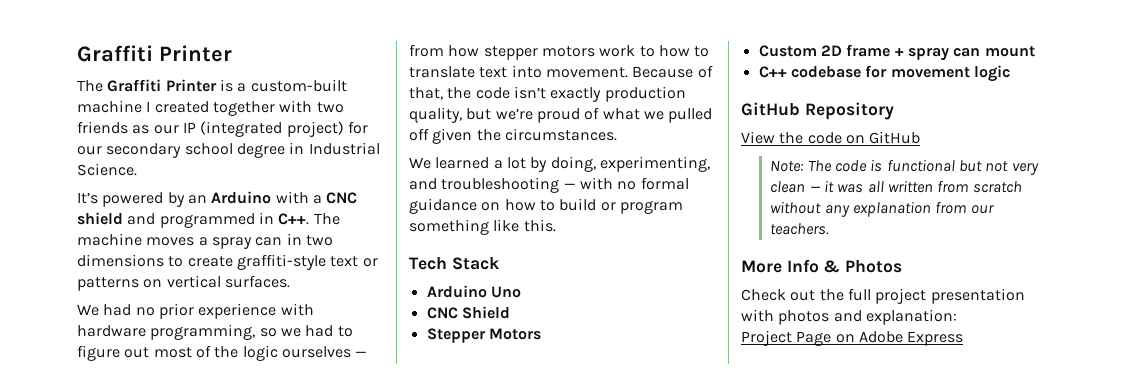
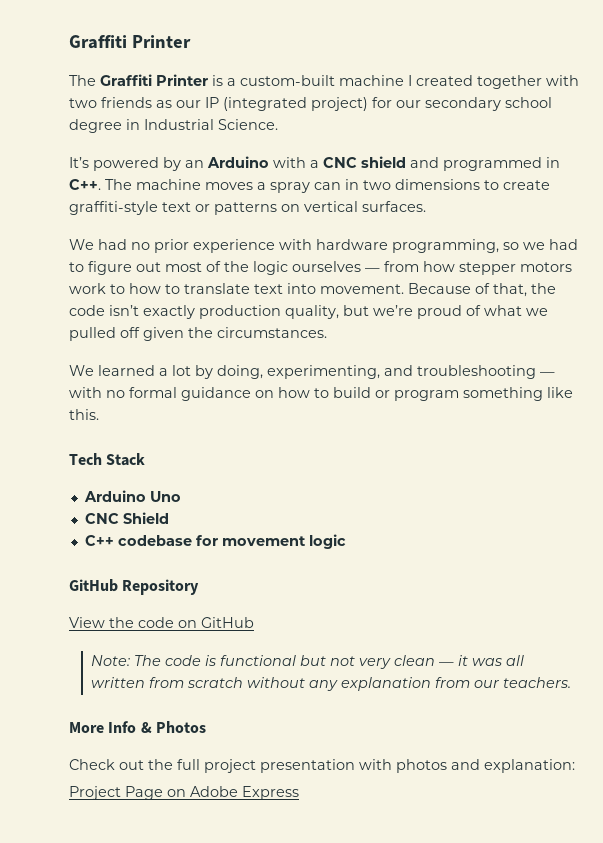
[426,328,541,343] [758,44,1035,61] // Stepper Motors // Custom 2D frame + spray can mount -> (169, 518) none

